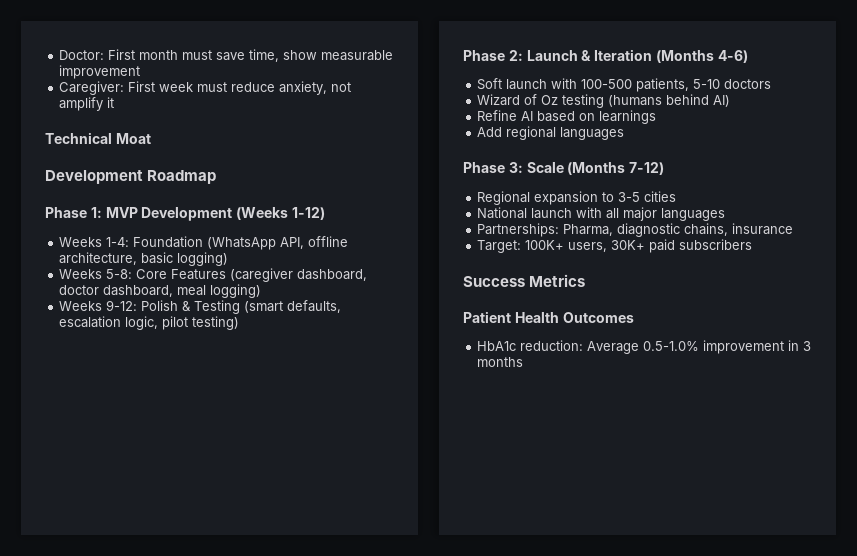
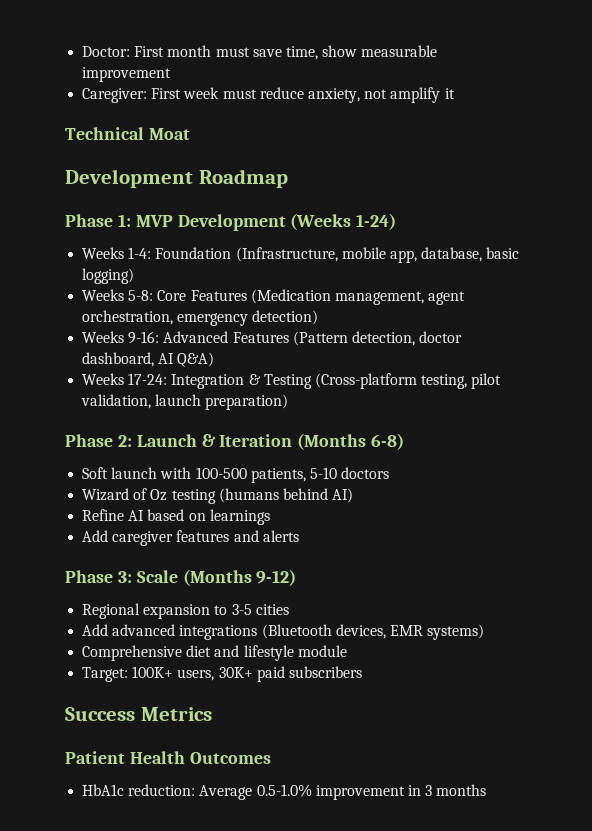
[291,207,325,220] 1-12) -> [356,213,397,230] 1-24)
[207,236,349,250] [59,252,138,265] (WhatsApp API, offline architecture, -> [235,247,483,263] (Infrastructure, mobile app, database,
[230,268,368,282] [59,284,262,298] [59,300,342,314] [59,316,240,330] (caregiver dashboard, doctor dashboard, meal logging) // Weeks 9-12: Polish & Testing (smart defaults, escalation logic, pilot testing) -> [250,289,466,305] [82,310,319,326] [82,331,463,346] [82,352,215,367] [82,373,502,389] [81,394,289,410] (Medication management, agent orchestration, emergency detection) // Weeks 9-16: Advanced Features (Pattern detection, doctor dashboard, AI Q&A) // Weeks 17-24: Integration & Testing (Cross-platform testing, pilot validation, launch preparation)
[717,50,748,63] 4-6) -> [371,433,405,450] 6-8)
[506,126,625,140] regional languages -> [112,530,299,546] caregiver features and alerts
[629,162,665,175] 7-12) -> [256,569,297,586] 9-12)
[477,207,726,221] [477,223,794,237] National launch with all major languages // Partnerships: Pharma, diagnostic chains, insurance -> [82,624,485,640] [82,645,347,661] Add advanced integrations (Bluetooth devices, EMR systems) // Comprehensive diet and lifestyle module

